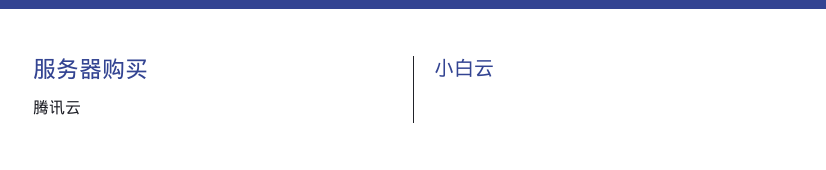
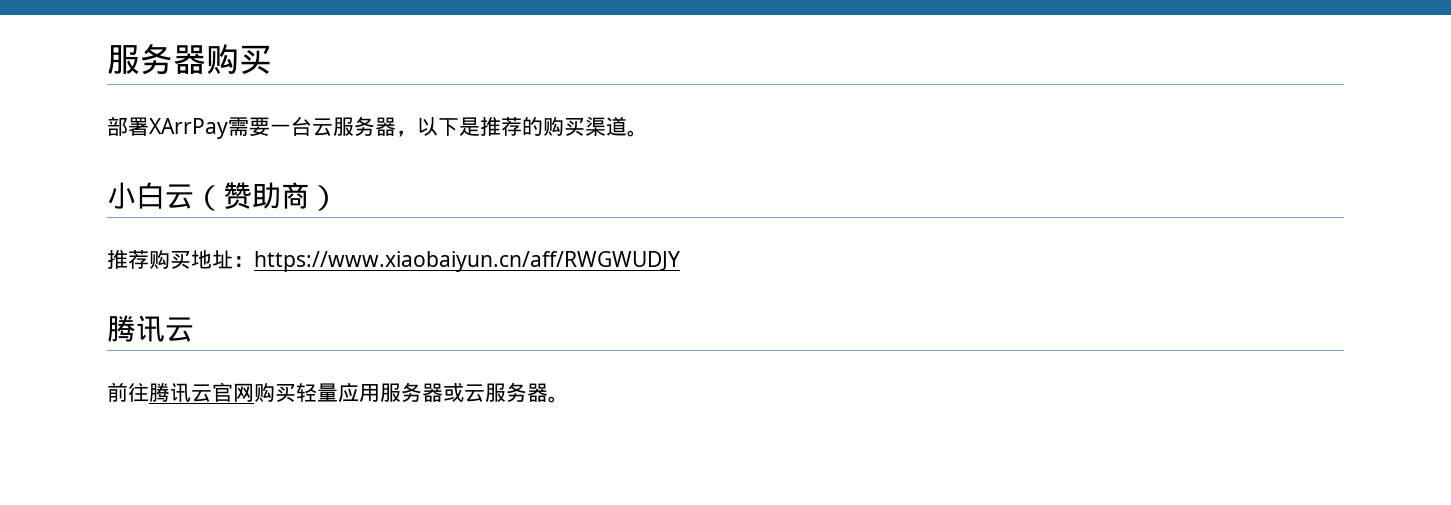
[33,100,81,115] [434,58,494,77] 腾讯云 // 小白云 -> [107,116,648,139] [107,182,339,211] [107,249,680,272] [107,315,194,342] [107,382,569,403] 部署XArrPay需要一台云服务器，以下是推荐的购买渠道。 // 小白云（赞助商） // 推荐购买地址：https://www.xiaobaiyun.cn/aff/RWGWUDJY // 腾讯云 // 前往腾讯云官网购买轻量应用服务器或云服务器。

